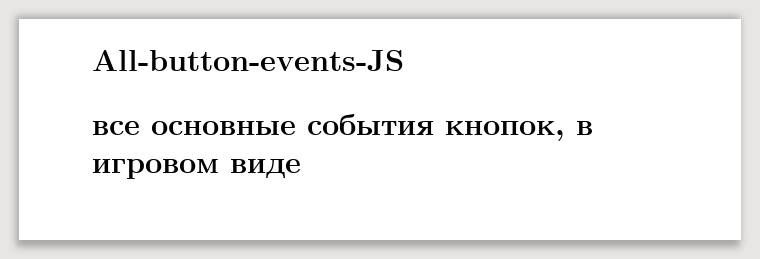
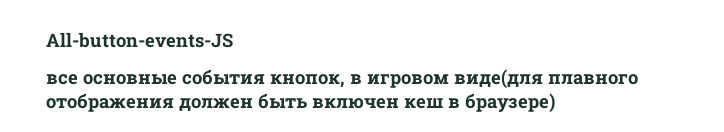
[230,159,301,178] виде -> [454,69,638,89] [46,93,555,113] виде(для плавного отображения должен быть включен кеш в браузере)

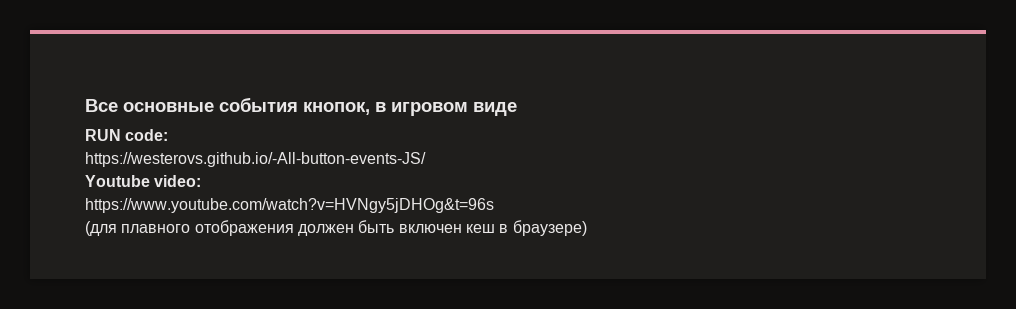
[46,32,233,48] [46,74,78,85] All-button-events-JS // все -> [85,99,118,112] Все
[454,69,543,89] виде(для -> [473,102,517,116] [85,129,169,141] [85,152,426,167] [85,175,202,187] [85,198,494,213] [85,221,117,236] виде // RUN code: // https://westerovs.github.io/-All-button-events-JS/ // Youtube video: // https://www.youtube.com/watch?v=HVNgy5jDHOg&t=96s // (для

